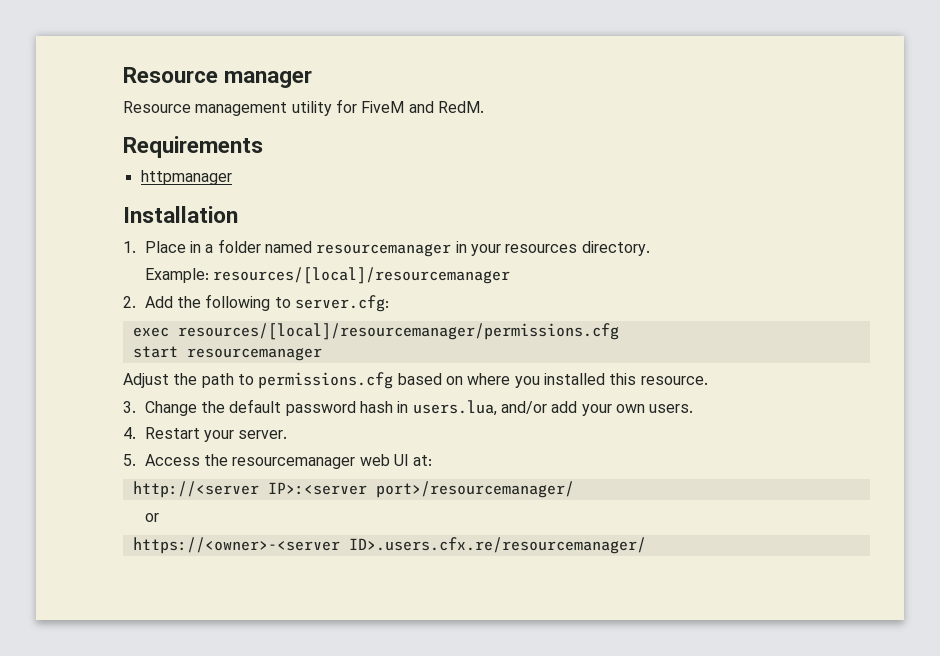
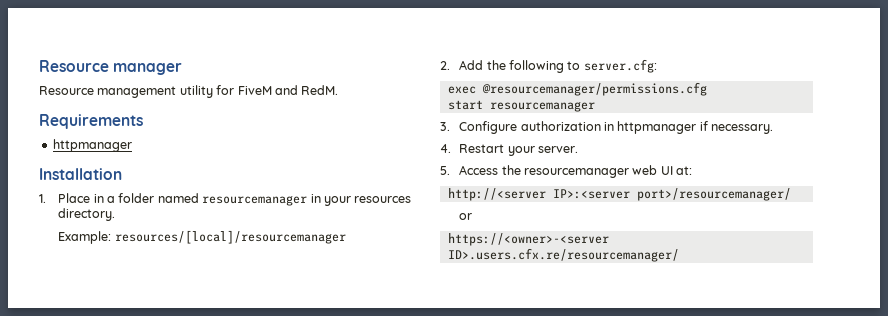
[177,323,619,340] resources/[local]/resourcemanager/permissions.cfg -> [481,82,707,96] @resourcemanager/permissions.cfg
[123,372,708,389] [123,399,694,416] Adjust the path to permissions.cfg based on where you installed this resource. // 3. Change the default password hash in users.lua, and/or add your own users. -> [440,121,774,134] 3. Configure authorization in httpmanager if necessary.

